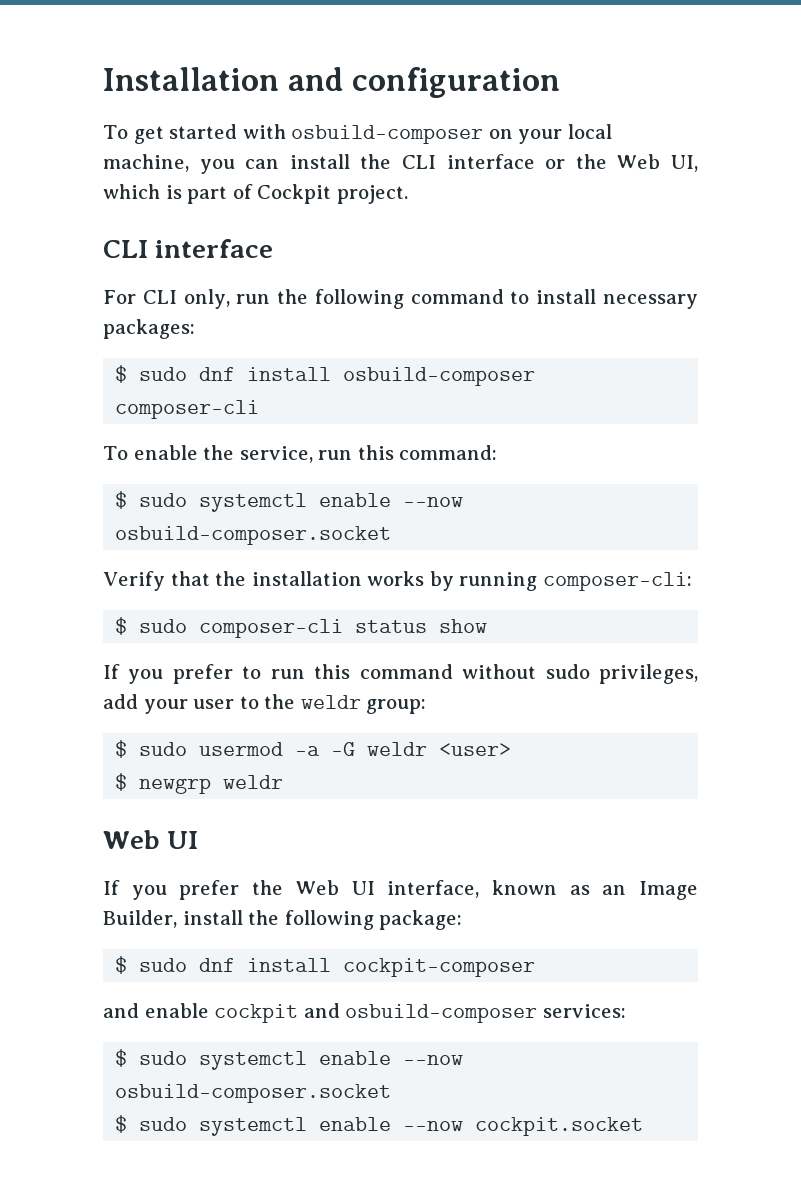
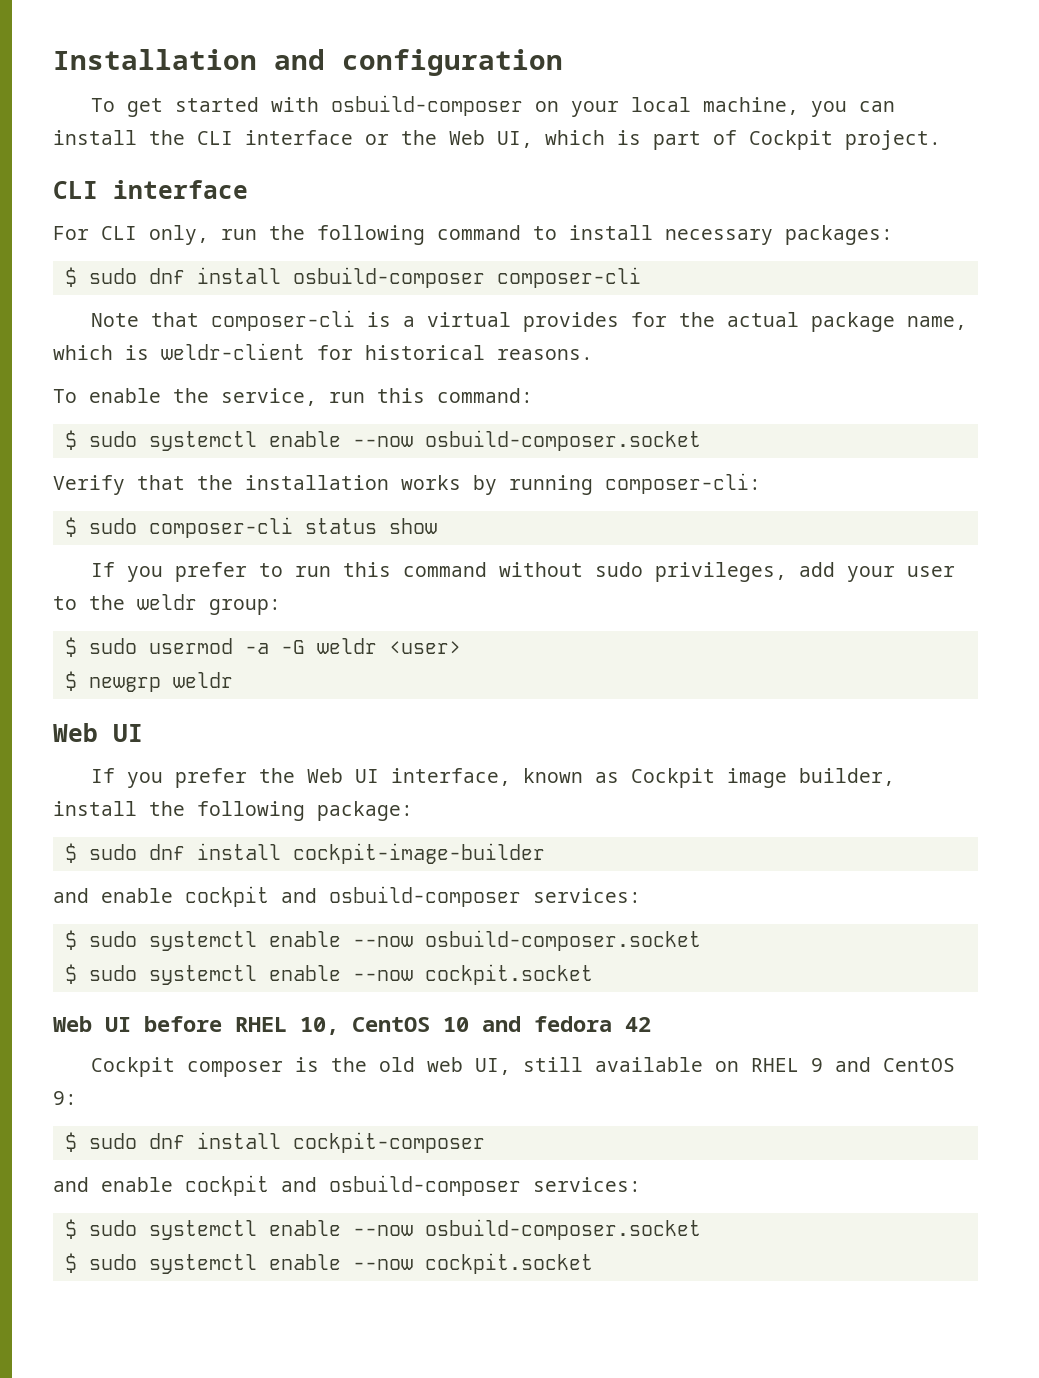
(260, 409) none -> [91,310,968,332] [53,343,593,360] // Note that composer-cli is a virtual provides for the actual package name, which is weldr-client for historical reasons.
[602,881,699,900] [103,910,177,928] an Image Builder, -> [631,768,896,788] Cockpit image builder,
(463, 920) none -> [64,843,545,864] [53,886,641,907] [64,930,701,951] [64,964,593,985] [53,1016,651,1035] [91,1057,956,1077] [53,1091,77,1105] // $ sudo dnf install cockpit-image-builder // and enable cockpit and osbuild-composer services: // $ sudo systemctl enable --now osbuild-composer.socket // $ sudo systemctl enable --now cockpit.socket // Web UI before RHEL 10, CentOS 10 and fedora 42 // Cockpit composer is the old web UI, still available on RHEL 9 and CentOS 9:

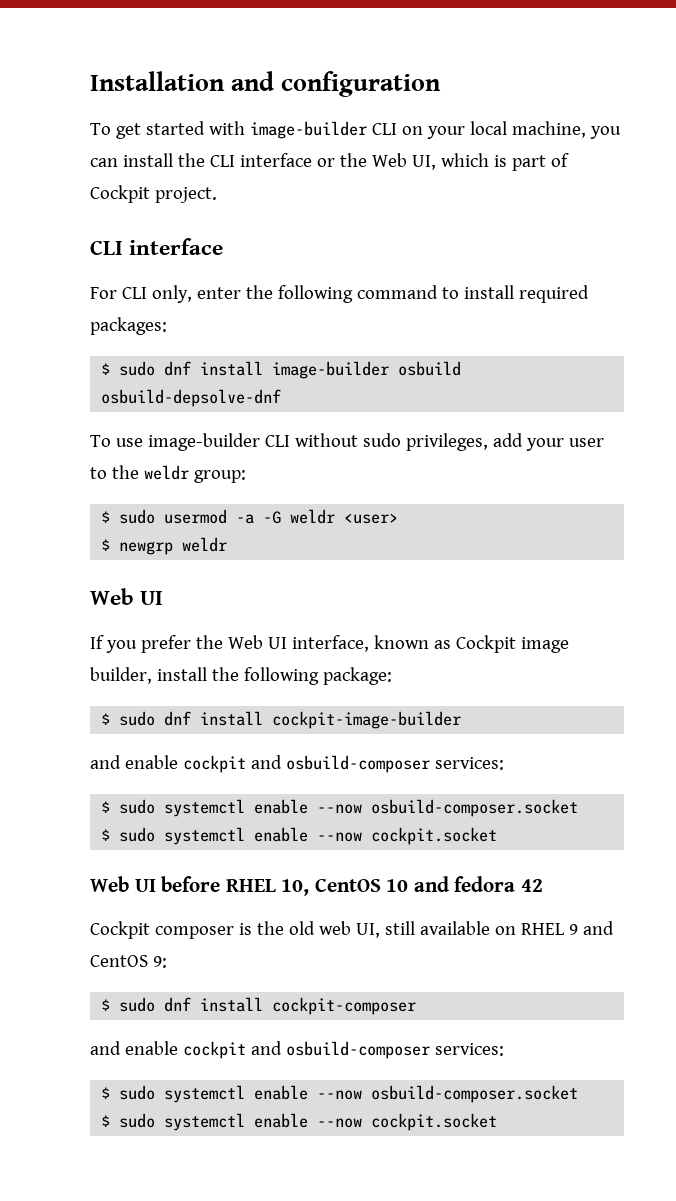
[331,95,524,116] osbuild-composer -> [249,121,397,139] image-builder CLI
[221,229,257,240] run -> [196,287,241,299] enter
[665,229,773,245] necessary -> [518,285,589,303] required
[292,267,641,288] [91,310,968,332] [53,343,593,360] [53,388,533,406] [64,430,701,451] [53,473,761,495] [64,517,437,538] [91,562,488,582] osbuild-composer composer-cli // Note that composer-cli is a virtual provides for the actual package name, which is weldr-client for historical reasons. // To enable the service, run this command: // $ sudo systemctl enable --now osbuild-composer.socket // Verify that the installation works by running composer-cli: // $ sudo composer-cli status show // If you prefer to run this command -> [272,361,462,379] [101,389,282,407] [90,433,290,451] image-builder osbuild osbuild-depsolve-dnf // To use image-builder CLI

